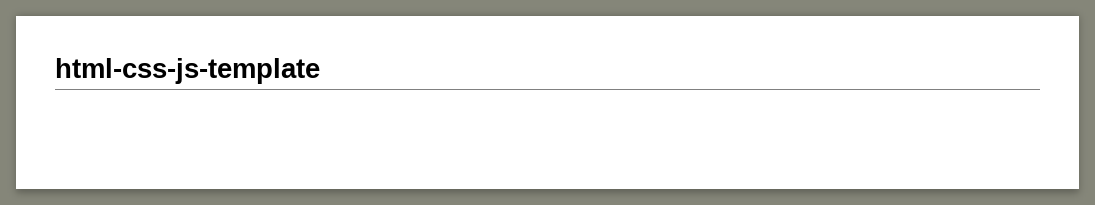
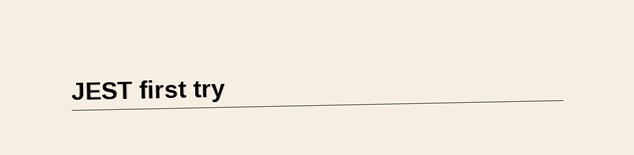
[55,58,320,84] html-css-js-template -> [71,79,226,103] JEST first try

